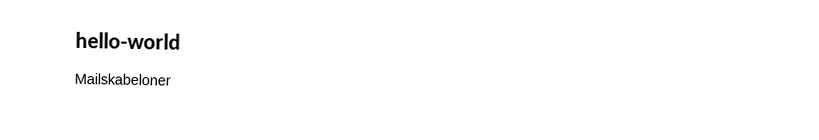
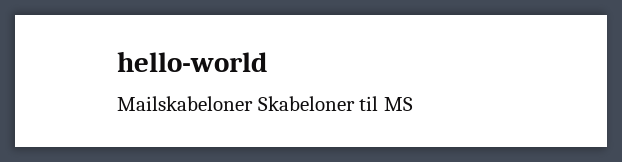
(171, 79) none -> [257,96,413,111] Skabeloner til MS

